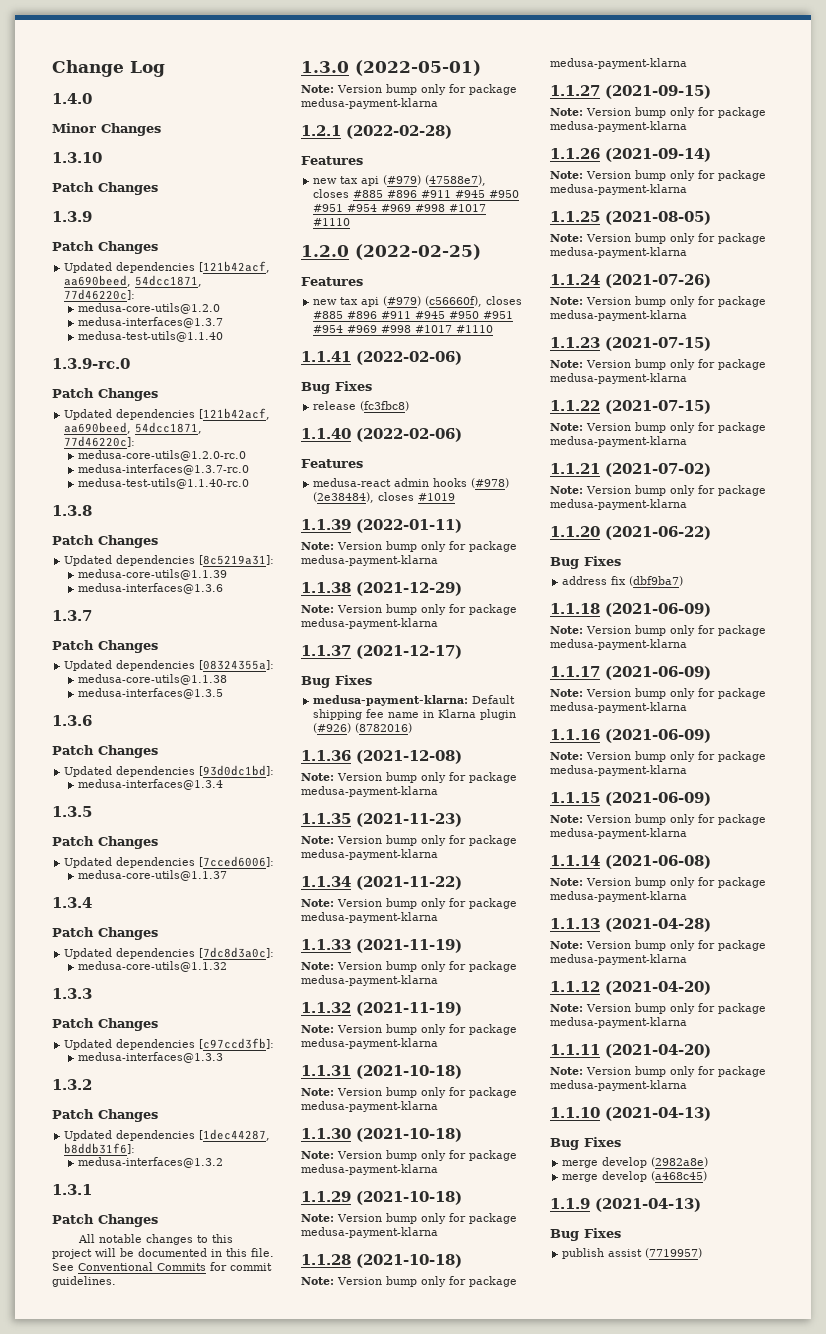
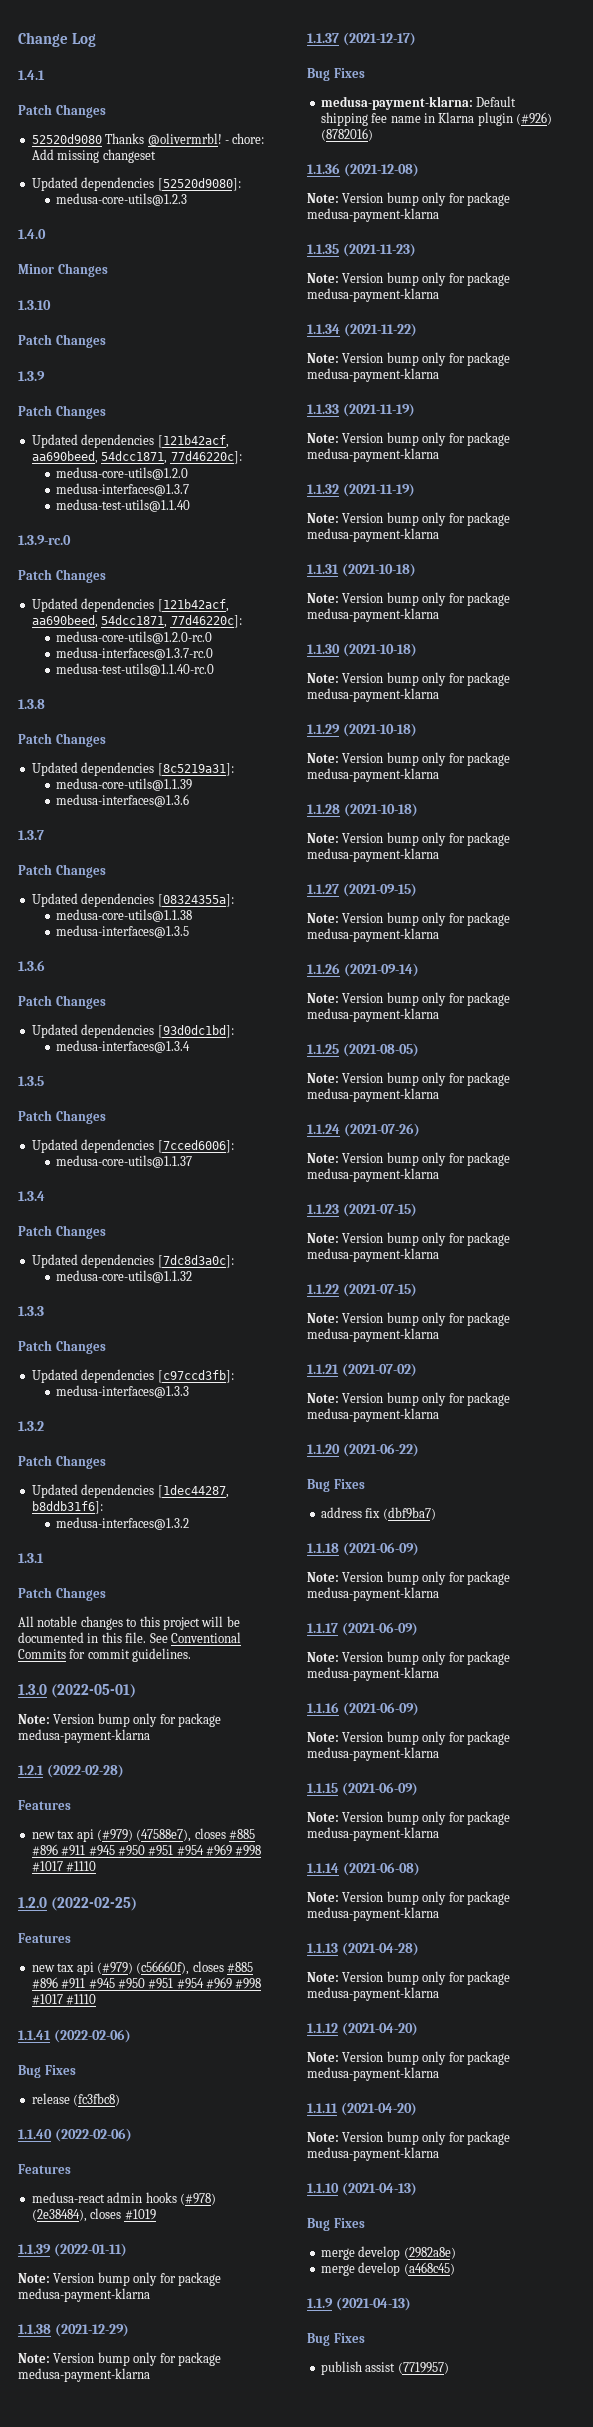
(165, 69) none -> [18,70,45,80] [18,104,106,118] [31,133,265,146] [31,149,156,163] [31,177,241,191] [56,193,188,206] // 1.4.1 // Patch Changes // 52520d9080 Thanks @olivermrbl! - chore: Add missing changeset // Updated dependencies [52520d9080]: // medusa-core-utils@1.2.3

